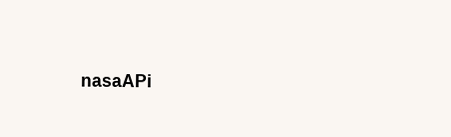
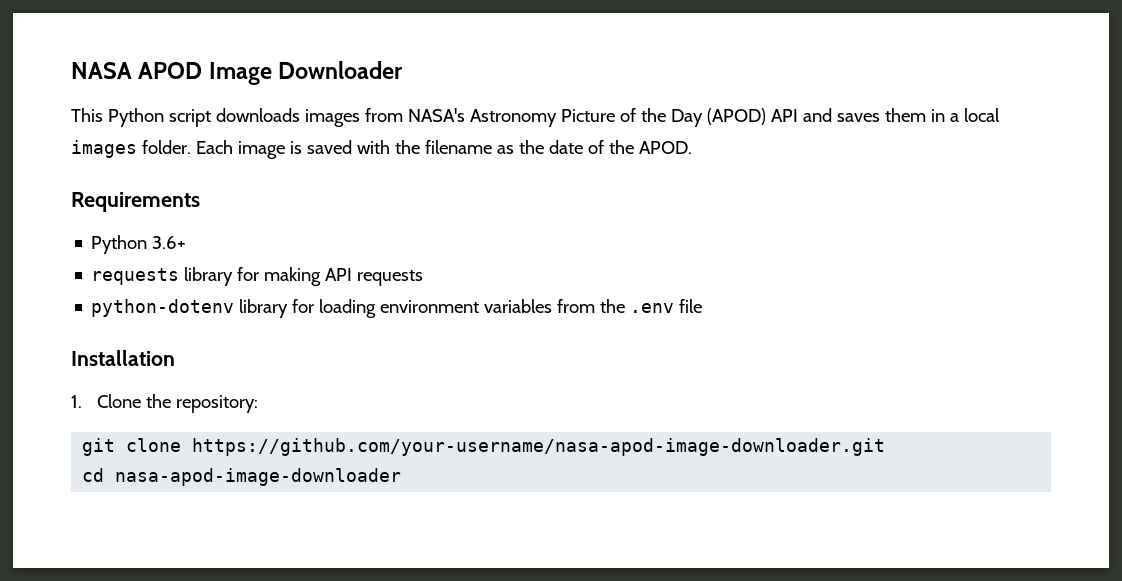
[80,73,152,88] nasaAPi -> [71,61,404,85] [71,108,1000,127] [71,140,692,159] [71,192,200,212] [91,235,187,254] [91,267,424,286] [91,299,703,318] [71,350,175,366] [71,394,258,413] [82,438,886,456] [82,468,402,486] NASA APOD Image Downloader // This Python script downloads images from NASA's Astronomy Picture of the Day (APOD) API and saves them in a local images folder. Each image is saved with the filename as the date of the APOD. // Requirements // Python 3.6+ // requests library for making API requests // python-dotenv library for loading environment variables from the .env file // Installation // 1. Clone the repository: // git clone https://github.com/your-username/nasa-apod-image-downloader.git // cd nasa-apod-image-downloader

